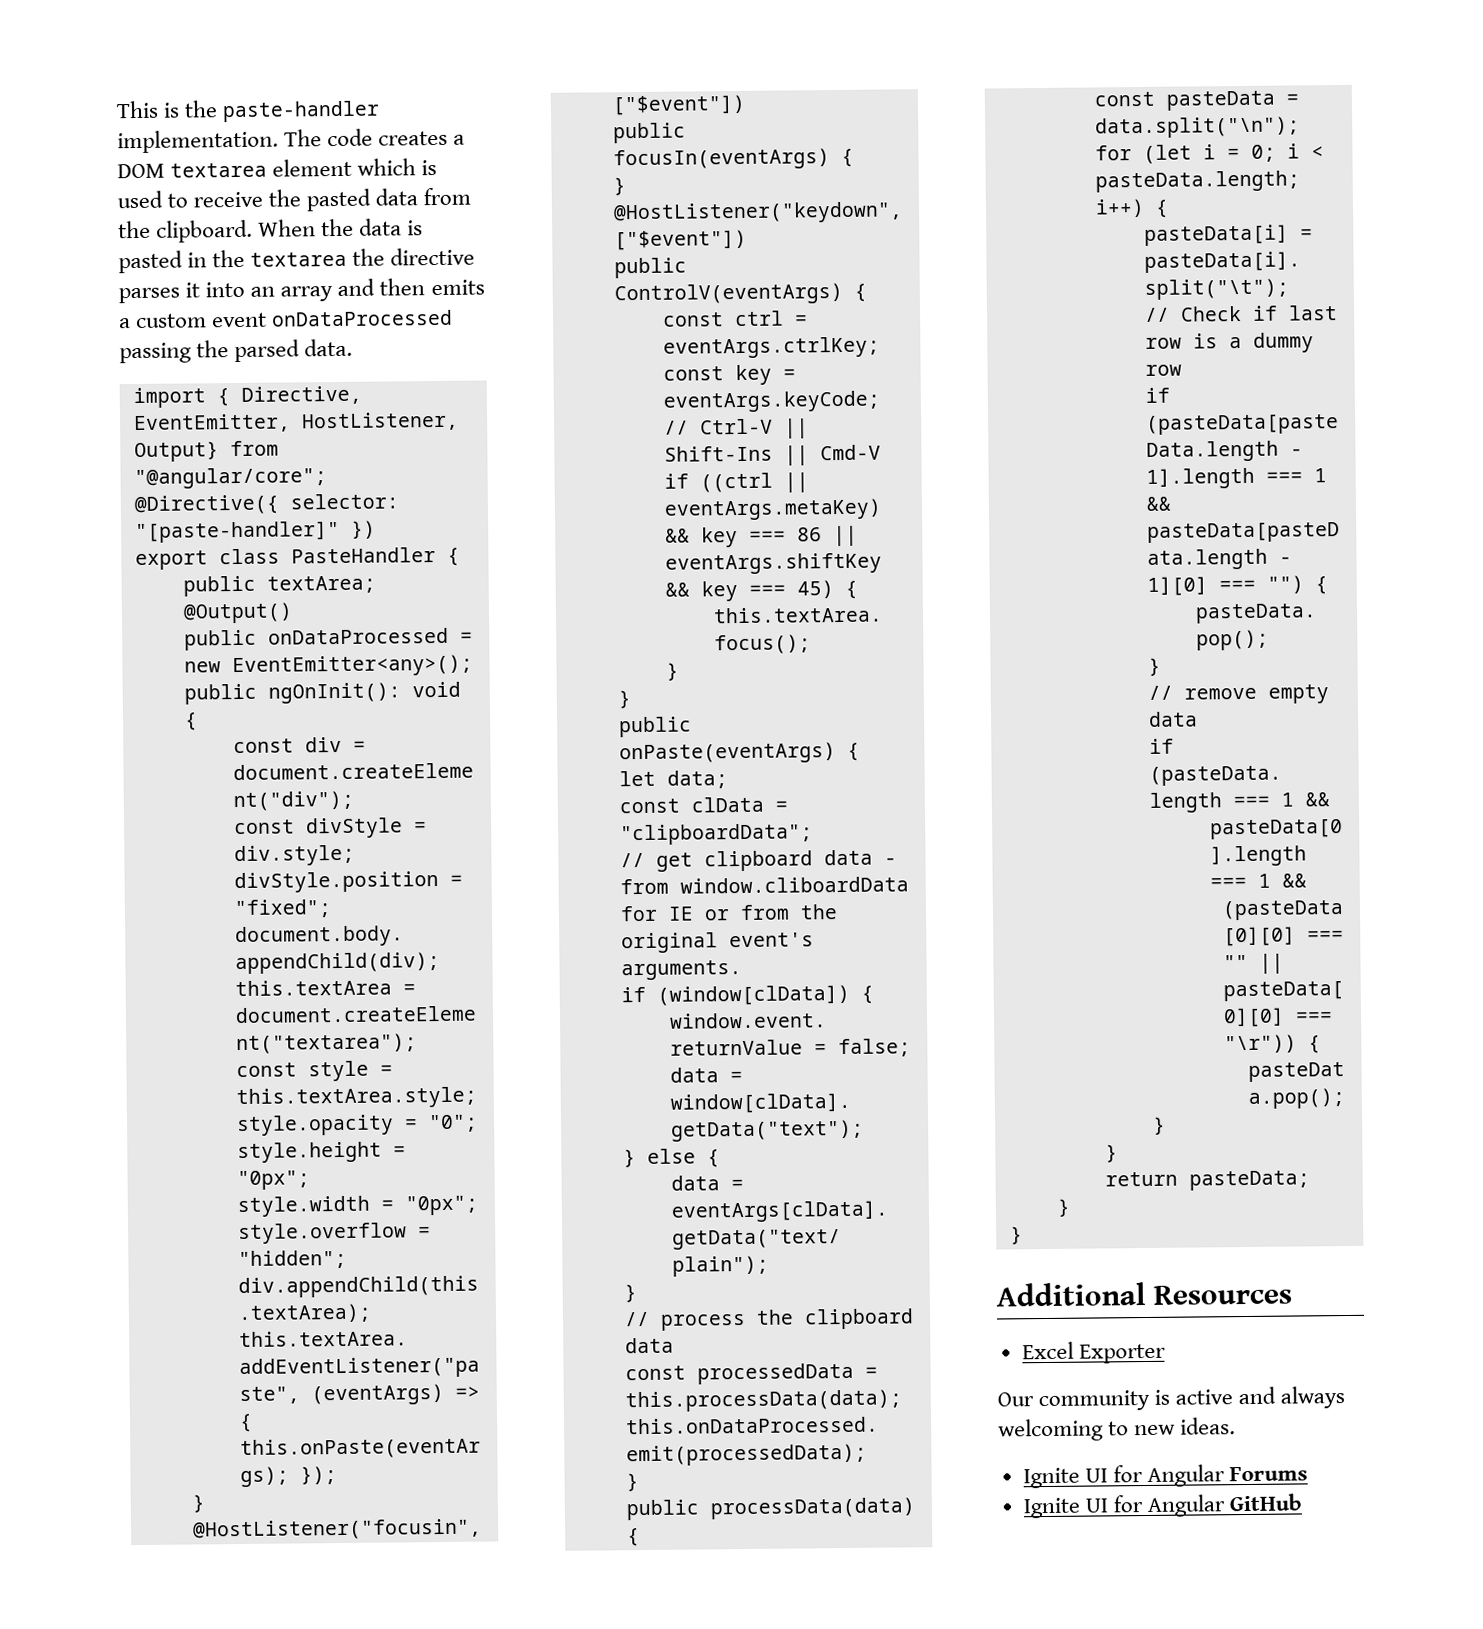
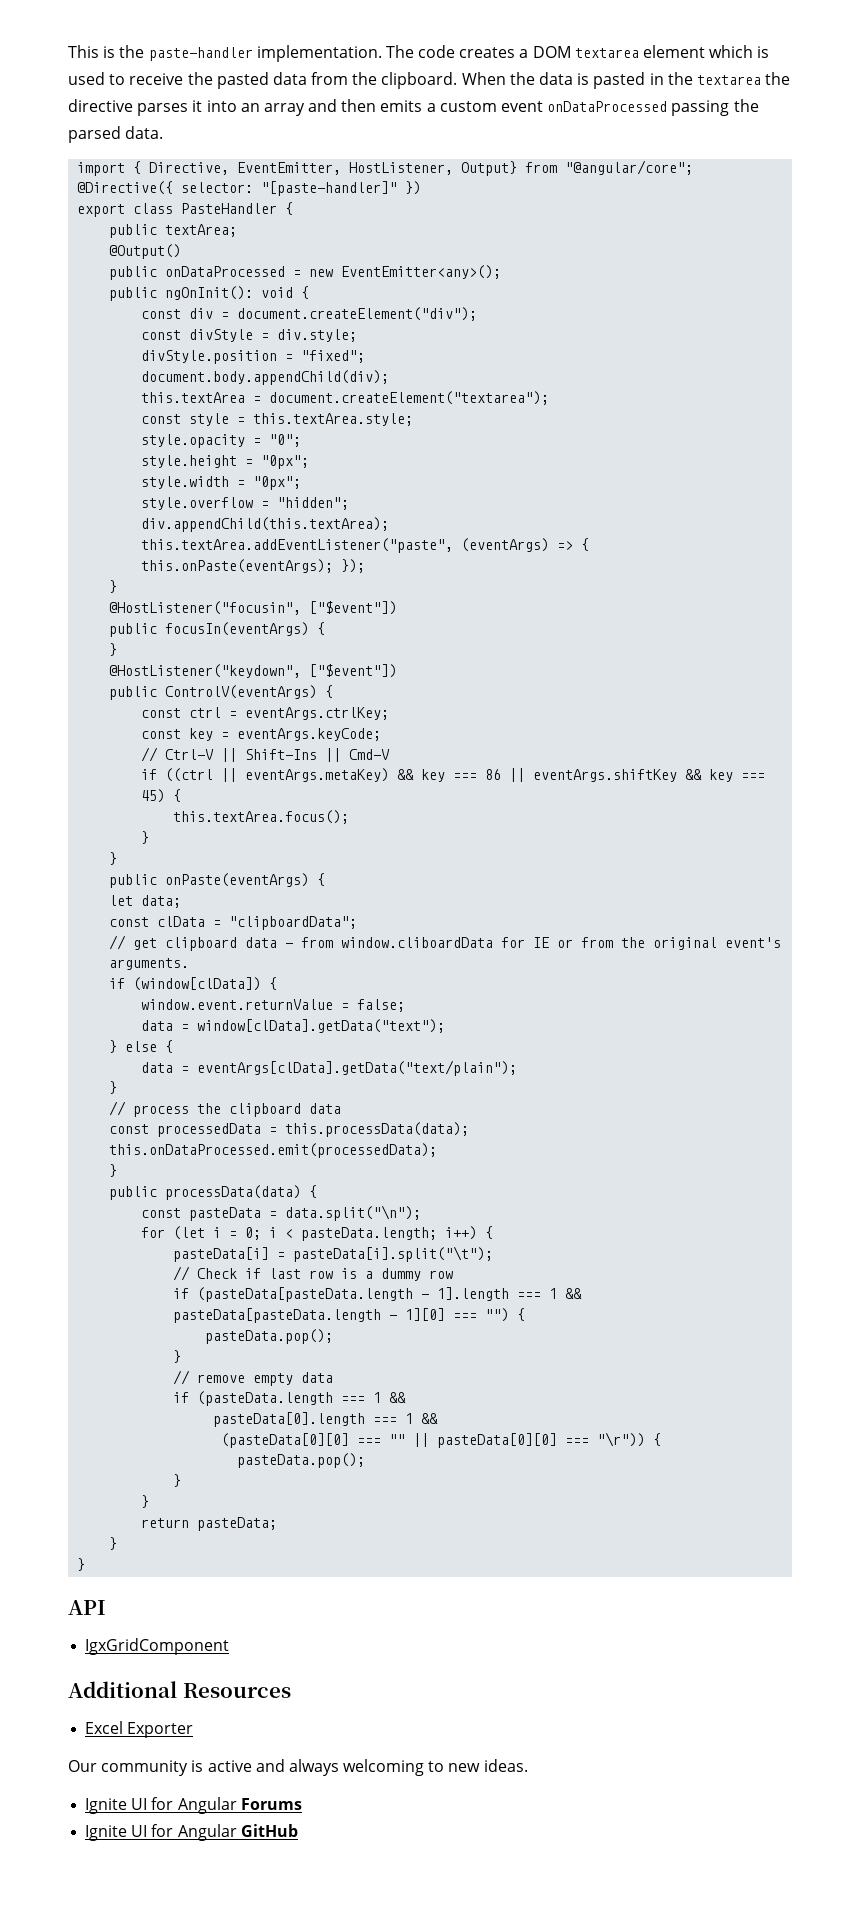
(1023, 1235) none -> [68,1600,106,1615] [85,1638,230,1655] // API // IgxGridComponent

